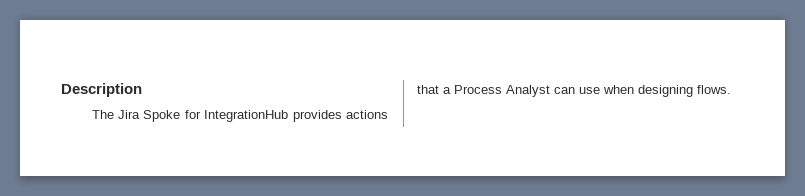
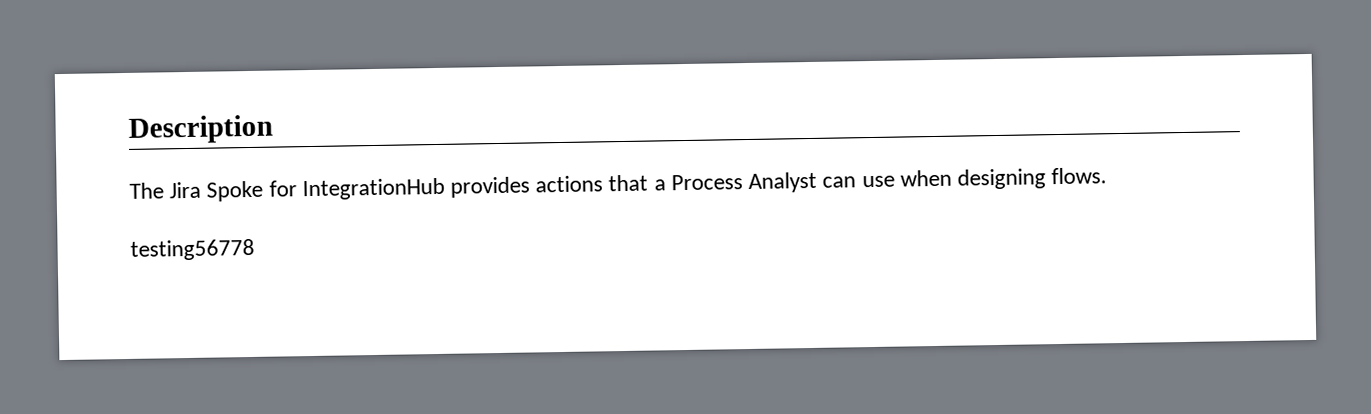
(731, 89) none -> [130,238,255,261] // testing56778

